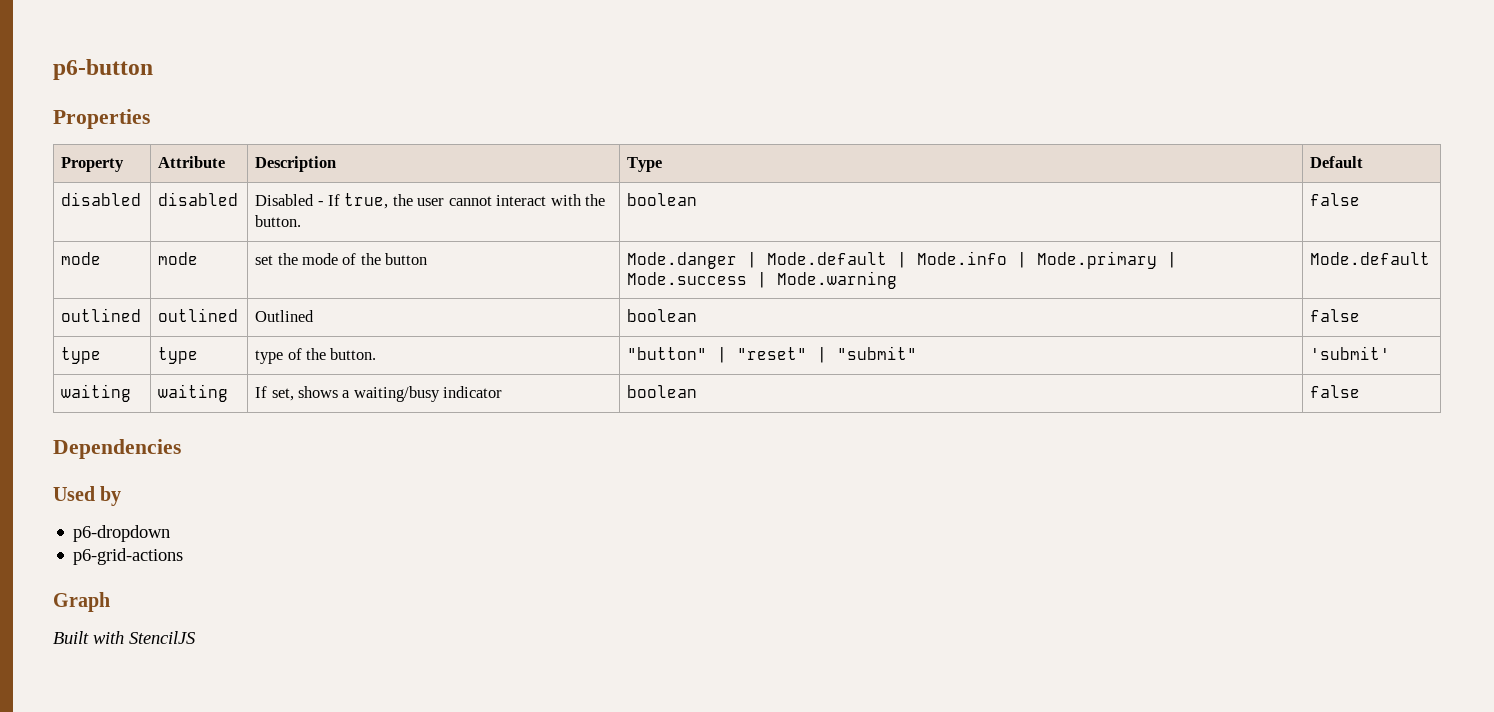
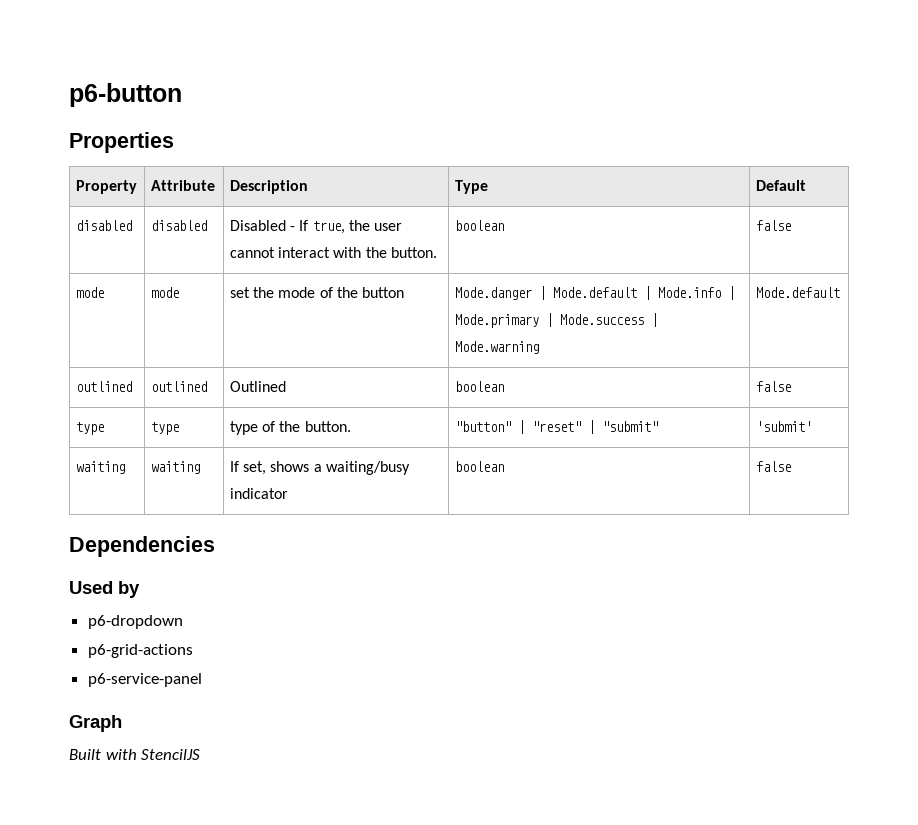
(184, 556) none -> [87,673,202,687] // p6-service-panel

